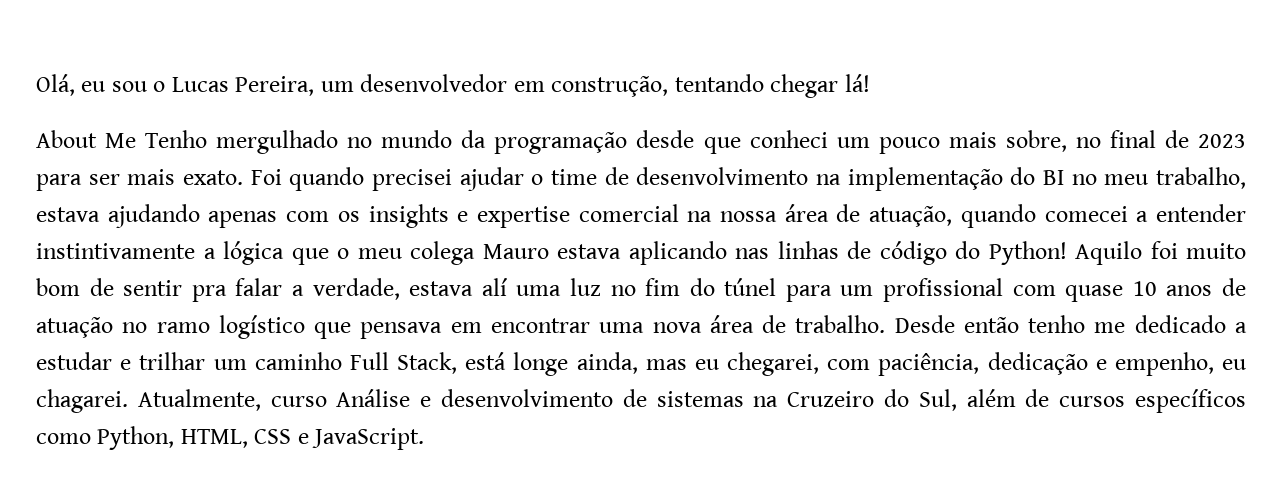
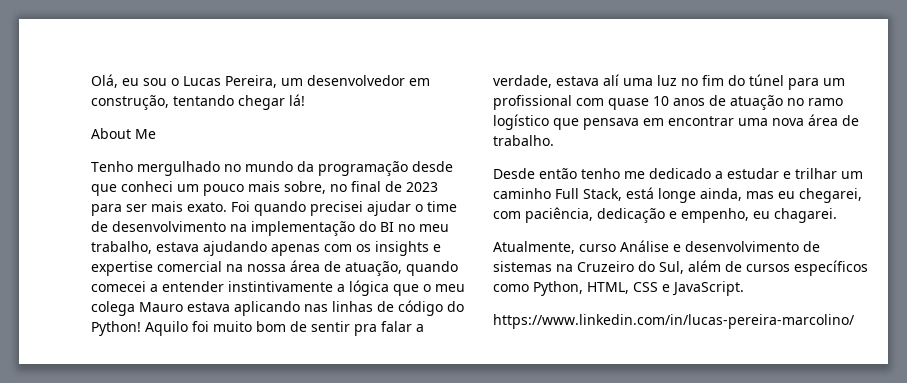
(137, 140) none -> (156, 134) //
(886, 324) none -> (554, 140) //
(128, 401) none -> (837, 215) //
(425, 439) none -> [493,314,855,329] // https://www.linkedin.com/in/lucas-pereira-marcolino/

